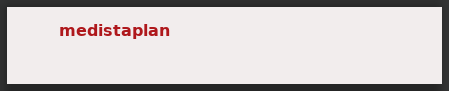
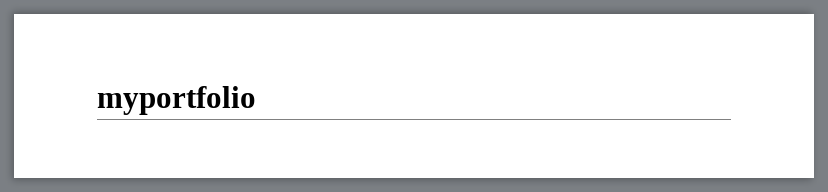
[59,24,170,39] medistaplan -> [97,86,256,115] myportfolio

